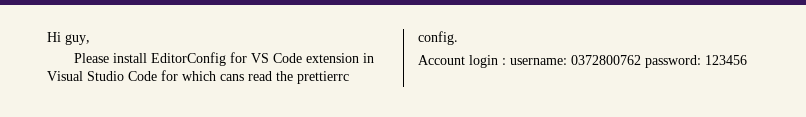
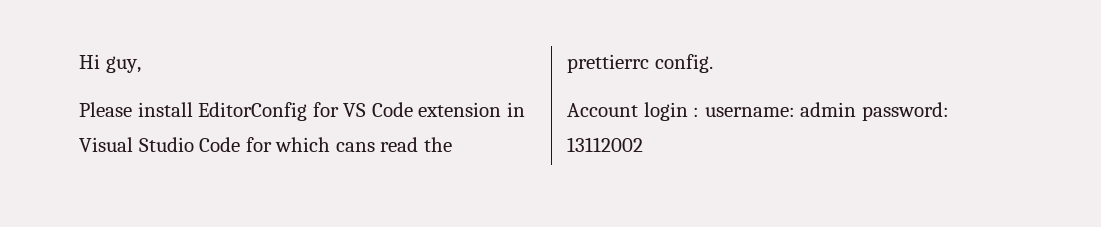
[571,55,747,68] 0372800762 password: 123456 -> [800,102,949,121] [567,137,643,152] admin password: 13112002

